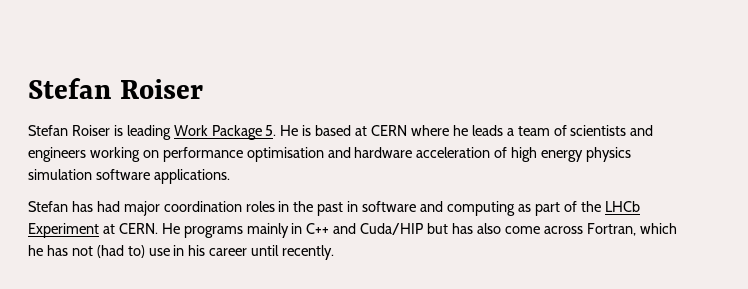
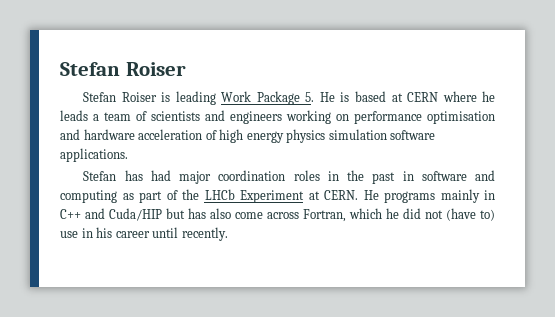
[46,245,124,258] has not (had -> [403,208,476,221] did not (have

